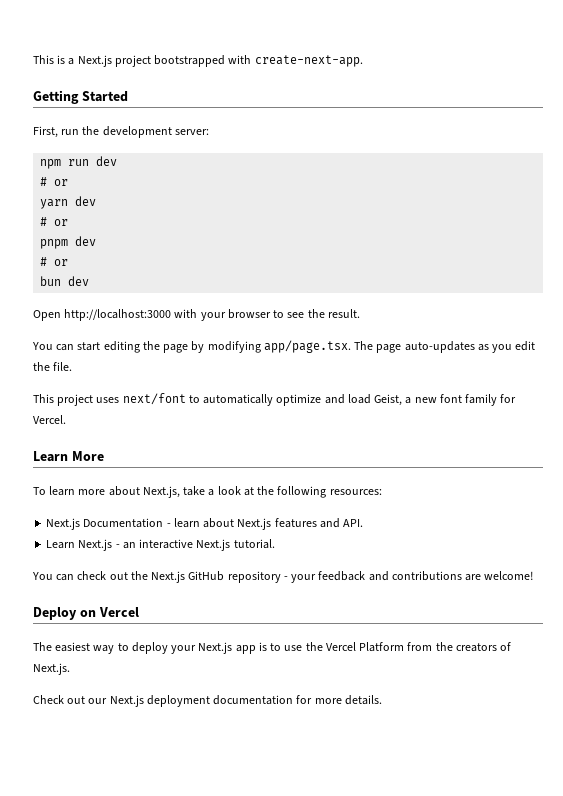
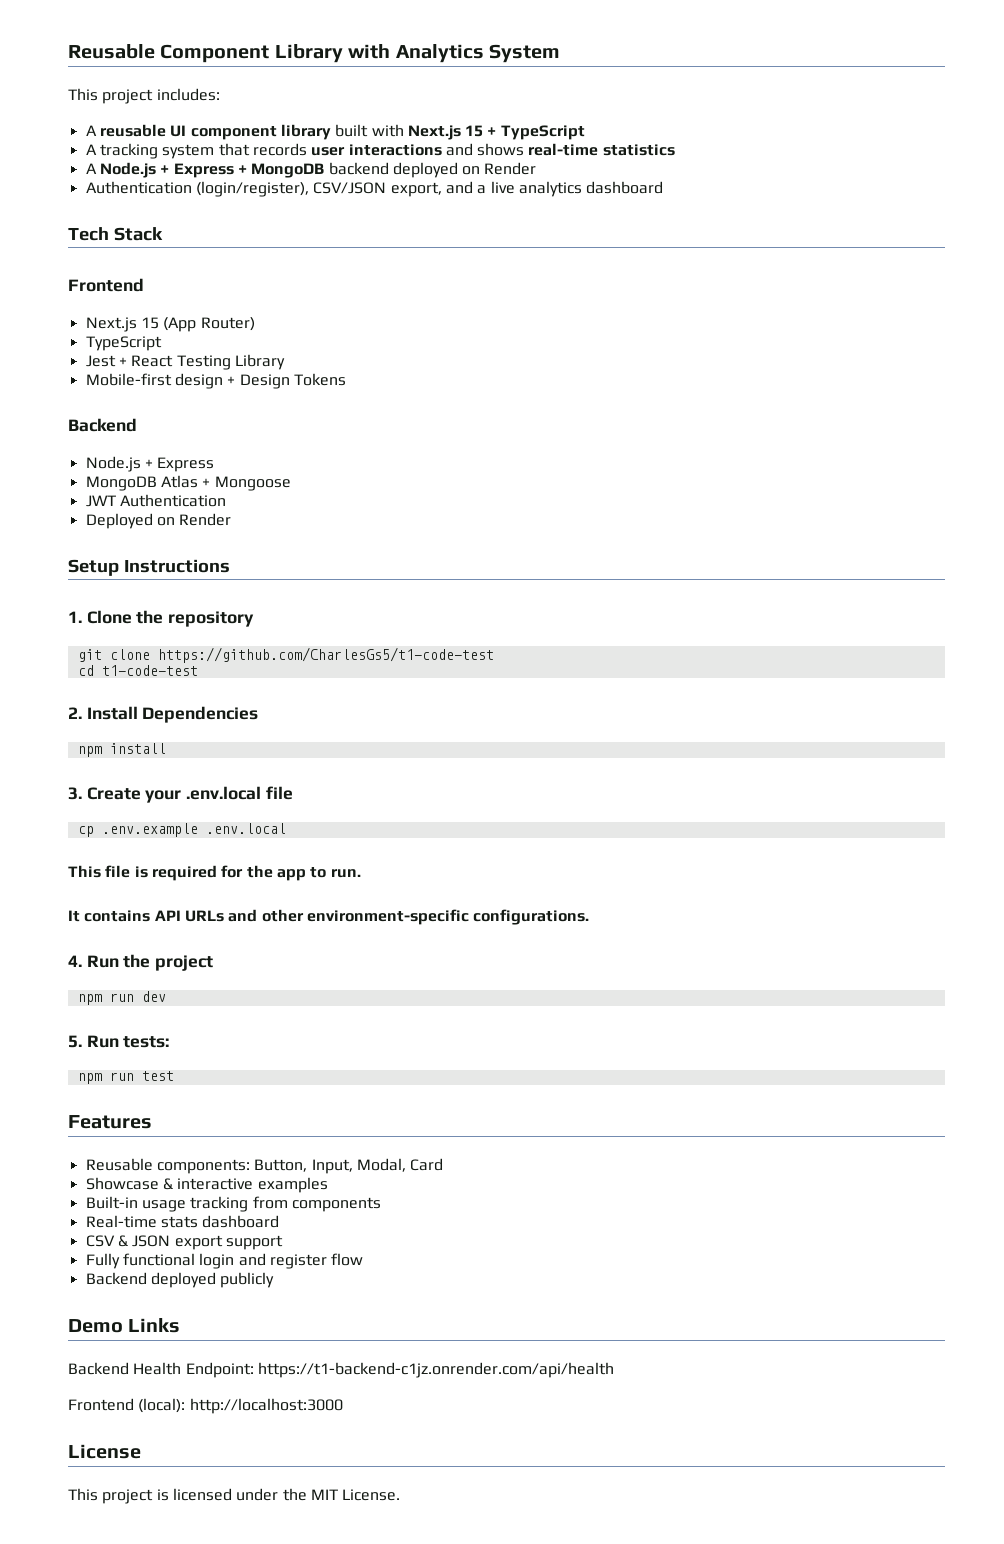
[33,55,363,67] [33,90,128,104] [33,126,209,138] [40,156,118,169] [40,177,69,186] [40,196,97,209] [40,217,69,226] [40,236,97,249] [40,257,69,266] [40,276,90,286] [33,309,360,321] [32,340,536,353] [33,362,73,371] [33,393,517,406] [33,415,66,424] [33,451,104,462] [33,486,382,498] [46,518,364,530] [46,539,275,551] [32,571,534,583] [33,607,139,620] [33,642,512,654] [33,663,70,675] [33,695,382,707] This is a Next.js project bootstrapped with create-next-app. // Getting Started // First, run the development server: // npm run dev // # or // yarn dev // # or // pnpm dev // # or // bun dev // Open http://localhost:3000 with your browser to see the result. // You can start editing the page by modifying app/page.tsx. The page auto-updates as you edit the file. // This project uses next/font to automatically optimize and load Geist, a new font family for Vercel. // Learn More // To learn more about Next.js, take a look at the following resources: // Next.js Documentation - learn about Next.js features and API. // Learn Next.js - an interactive Next.js tutorial. // You can check out the Next.js GitHub repository - your feedback and contributions are welcome! // Deploy on Vercel // The easiest way to deploy your Next.js app is to use the Vercel Platform from the creators of Next.js. // Check out our Next.js deployment documentation for more details. -> [68,44,560,63] [68,88,220,104] [85,124,585,140] [85,143,675,159] [85,162,537,178] [85,181,664,197] [68,227,163,241] [68,278,144,292] [85,317,255,332] [85,336,162,351] [85,354,285,370] [85,373,346,389] [68,418,137,432] [85,456,215,472] [85,475,291,491] [85,494,226,507] [85,513,232,529] [68,559,230,576] [68,610,255,627] [77,647,494,663] [77,665,198,676] [68,706,259,723] [77,743,166,757] [68,786,293,803] [77,823,286,837] [68,865,361,881] [68,909,590,925] [68,954,214,971] [77,991,166,1005] [68,1035,170,1048] [77,1071,174,1084] [68,1115,152,1129] [85,1158,444,1174] [85,1177,328,1193] [85,1196,381,1212] [85,1215,280,1228] [85,1235,283,1250] [85,1253,364,1269] [85,1272,275,1288] [68,1318,181,1333] [68,1362,614,1378] [68,1398,343,1414] [68,1444,141,1459] [68,1488,401,1504] Reusable Component Library with Analytics System // This project includes: // A reusable UI component library built with Next.js 15 + TypeScript // A tracking system that records user interactions and shows real-time statistics // A Node.js + Express + MongoDB backend deployed on Render // Authentication (login/register), CSV/JSON export, and a live analytics dashboard // Tech Stack // Frontend // Next.js 15 (App Router) // TypeScript // Jest + React Testing Library // Mobile-first design + Design Tokens // Backend // Node.js + Express // MongoDB Atlas + Mongoose // JWT Authentication // Deployed on Render // Setup Instructions // 1. Clone the repository // git clone https://github.com/CharlesGs5/t1-code-test // cd t1-code-test // 2. Install Dependencies // npm install // 3. Create your .env.local file // cp .env.example .env.local // This file is required for the app to run. // It contains API URLs and other environment-specific configurations. // 4. Run the project // npm run dev // 5. Run tests: // npm run test // Features // Reusable components: Button, Input, Modal, Card // Showcase & interactive examples // Built-in usage tracking from components // Real-time stats dashboard // CSV & JSON export support // Fully functional login and register flow // Backend deployed publicly // Demo Links // Backend Health Endpoint: https://t1-backend-c1jz.onrender.com/api/health // Frontend (local): http://localhost:3000 // License // This project is licensed under the MIT License.

